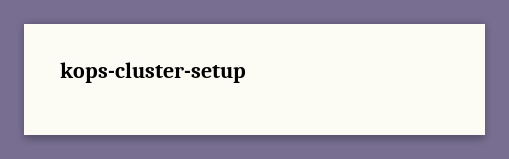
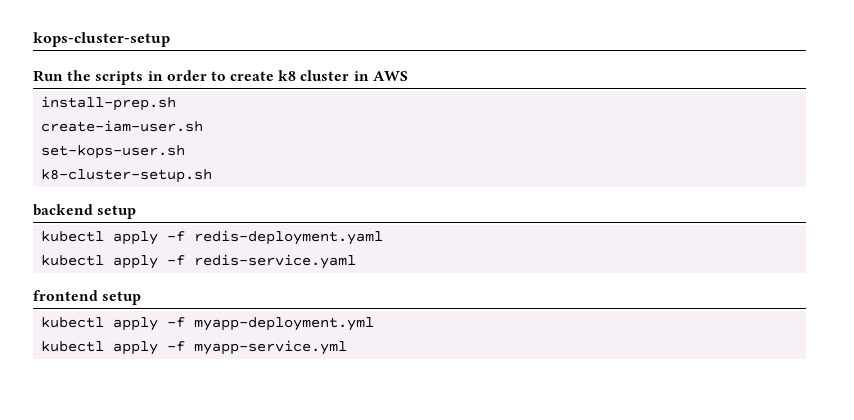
(246, 72) none -> [33,70,408,85] [41,96,177,111] [41,120,204,132] [41,145,186,159] [41,169,213,183] [33,204,137,219] [41,230,384,245] [41,254,357,269] [33,290,142,305] [41,317,375,331] [41,340,348,355] // Run the scripts in order to create k8 cluster in AWS // install-prep.sh // create-iam-user.sh // set-kops-user.sh // k8-cluster-setup.sh // backend setup // kubectl apply -f redis-deployment.yaml // kubectl apply -f redis-service.yaml // frontend setup // kubectl apply -f myapp-deployment.yml // kubectl apply -f myapp-service.yml

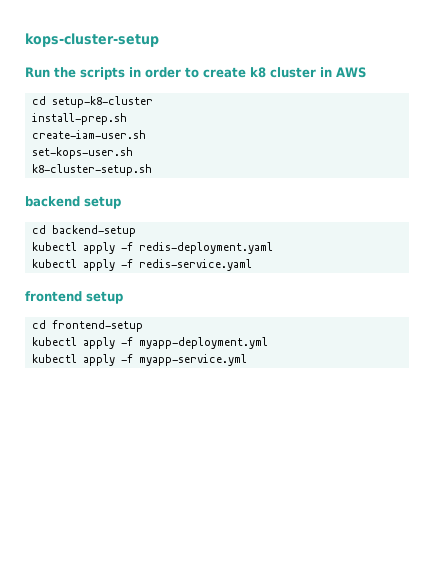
(408, 76) none -> [31,96,153,108] // cd setup-k8-cluster
(137, 212) none -> [31,225,136,237] // cd backend-setup
(142, 298) none -> [31,320,143,332] // cd frontend-setup

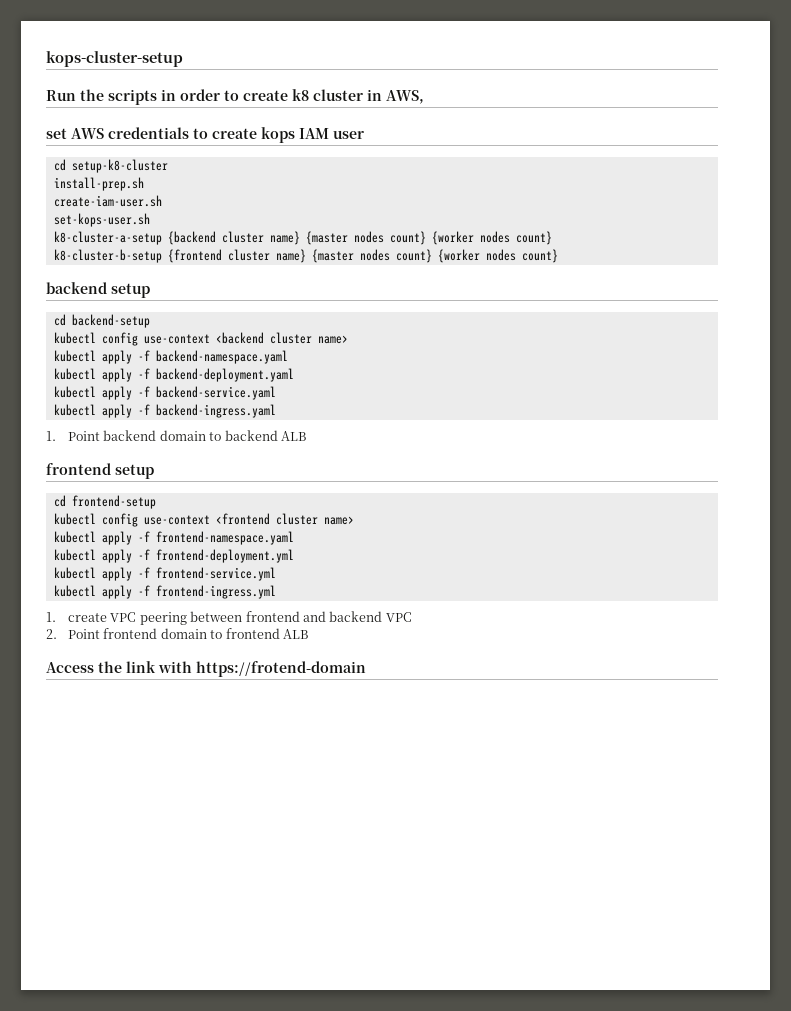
(332, 72) none -> [386,90,424,104] [46,128,67,139] AWS, // set
(366, 72) none -> [108,127,364,143] credentials to create kops IAM user
[31,164,152,176] k8-cluster-setup.sh -> [53,231,552,245] [53,249,558,263] k8-cluster-a-setup {backend cluster name} {master nodes count} {worker nodes count} // k8-cluster-b-setup {frontend cluster name} {master nodes count} {worker nodes count}
[82,242,273,254] [31,259,252,271] apply -f redis-deployment.yaml // kubectl apply -f redis-service.yaml -> [101,332,348,346] [53,350,288,364] [53,368,294,382] [53,386,276,400] [53,404,276,418] [46,430,306,441] config use-context <backend cluster name> // kubectl apply -f backend-namespace.yaml // kubectl apply -f backend-deployment.yaml // kubectl apply -f backend-service.yaml // kubectl apply -f backend-ingress.yaml // 1. Point backend domain to backend ALB
[82,337,268,349] [31,354,247,366] apply -f myapp-deployment.yml // kubectl apply -f myapp-service.yml -> [101,513,354,527] [53,531,294,545] [53,549,294,563] [53,567,276,581] [53,585,276,599] [46,611,412,625] [46,628,308,639] [46,661,366,677] config use-context <frontend cluster name> // kubectl apply -f frontend-namespace.yaml // kubectl apply -f frontend-deployment.yml // kubectl apply -f frontend-service.yml // kubectl apply -f frontend-ingress.yml // 1. create VPC peering between frontend and backend VPC // 2. Point frontend domain to frontend ALB // Access the link with https://frotend-domain

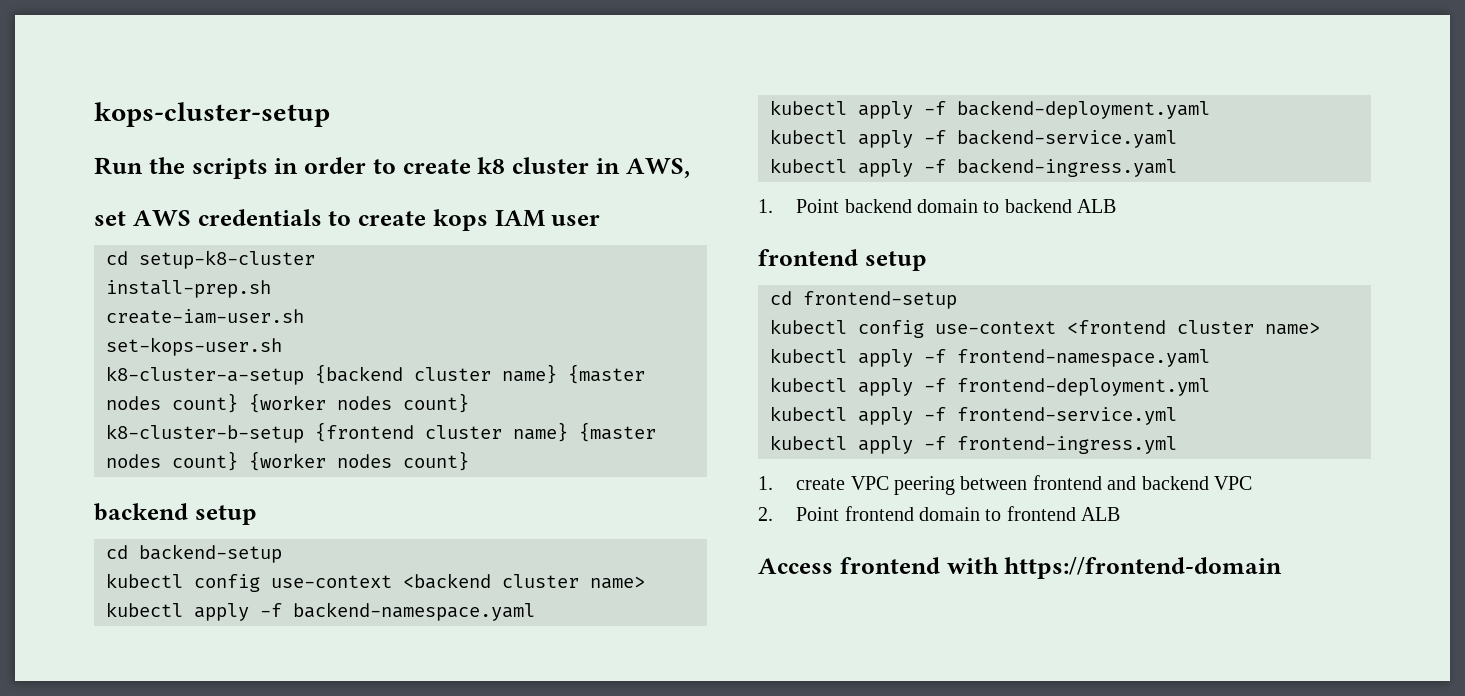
[98,661,366,677] the link with https://frotend-domain -> [839,556,1283,579] frontend with https://frontend-domain

